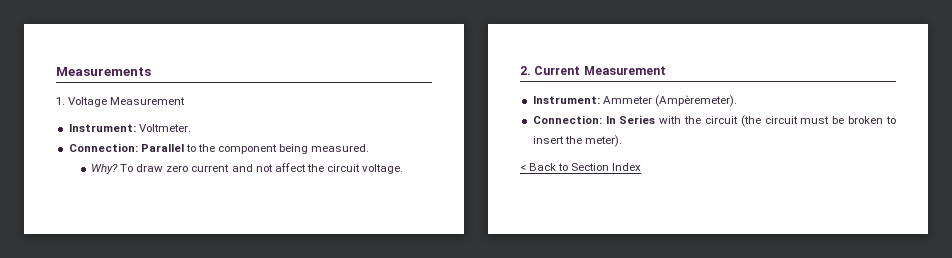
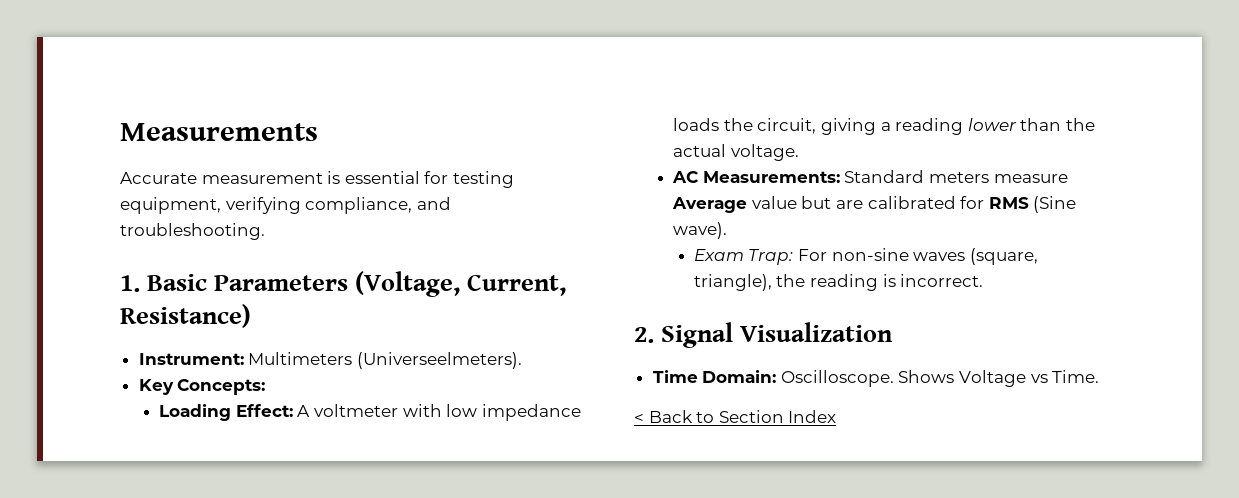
[56,97,186,107] [68,124,191,132] [68,143,370,154] [91,163,404,174] [520,66,666,75] [532,95,737,107] [532,115,896,127] [532,135,622,147] 1. Voltage Measurement // Instrument: Voltmeter. // Connection: Parallel to the component being measured. // Why? To draw zero current and not affect the circuit voltage. // 2. Current Measurement // Instrument: Ammeter (Ampèremeter). // Connection: In Series with the circuit (the circuit must be broken to insert the meter). -> [120,171,514,188] [120,197,451,214] [120,223,265,240] [120,271,567,297] [120,304,251,328] [138,352,522,369] [138,379,266,395] [159,404,581,421] [673,118,1095,135] [673,144,799,161] [672,170,1068,183] [672,196,1077,213] [673,222,728,239] [693,248,1038,265] [693,274,984,291] [634,322,894,348] [652,370,1100,387] Accurate measurement is essential for testing equipment, verifying compliance, and troubleshooting. // 1. Basic Parameters (Voltage, Current, Resistance) // Instrument: Multimeters (Universeelmeters). // Key Concepts: // Loading Effect: A voltmeter with low impedance loads the circuit, giving a reading lower than the actual voltage. // AC Measurements: Standard meters measure Average value but are calibrated for RMS (Sine wave). // Exam Trap: For non-sine waves (square, triangle), the reading is incorrect. // 2. Signal Visualization // Time Domain: Oscilloscope. Shows Voltage vs Time.

